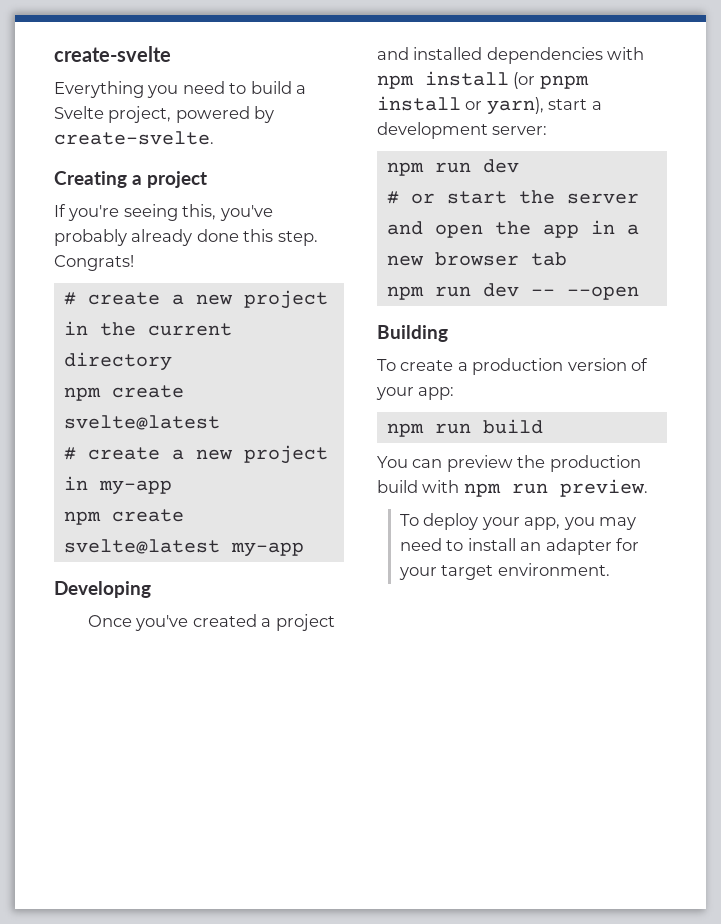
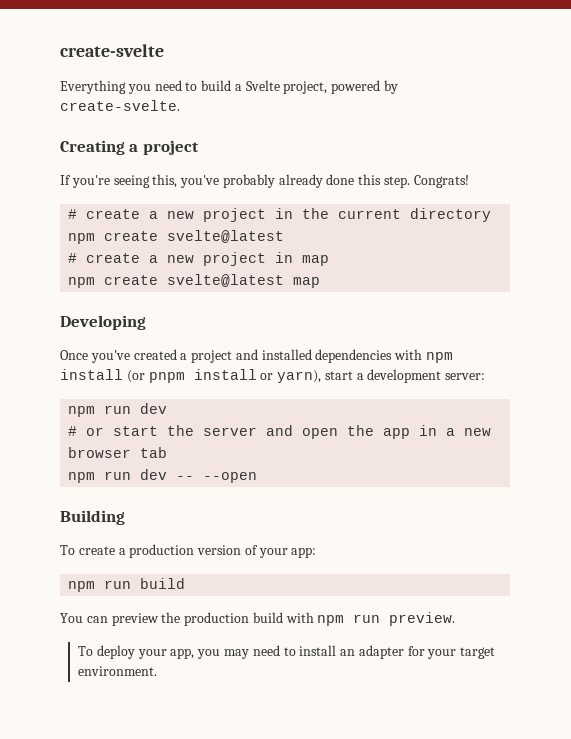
[98,480,172,495] [63,509,184,525] [63,539,304,557] my-app // npm create svelte@latest my-app -> [302,255,330,266] [68,274,321,288] map // npm create svelte@latest map

